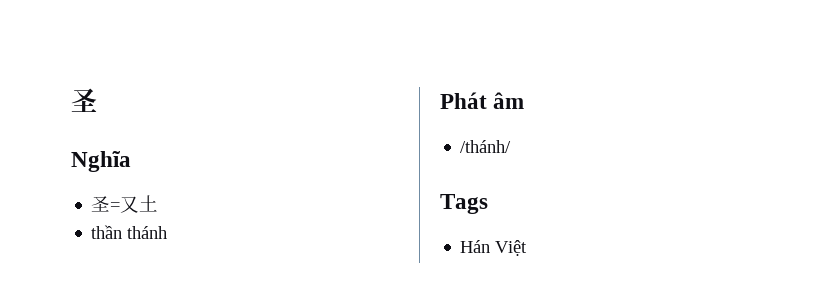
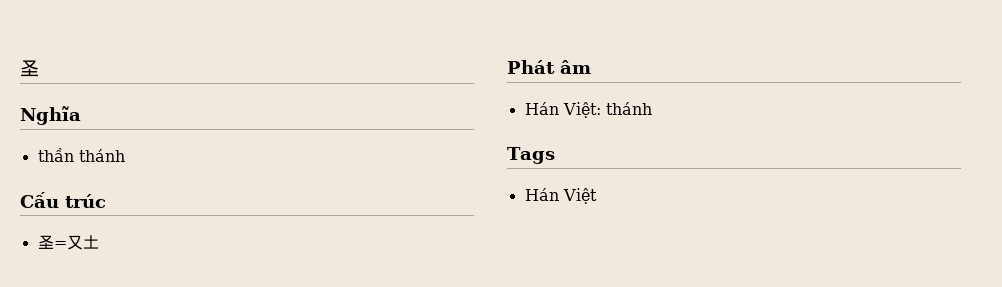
(131, 161) none -> [37,148,125,162] [20,192,106,208] // thần thánh // Cấu trúc
[91,225,168,239] // thần thánh -> (99, 242) none
[460,140,512,153] /thánh/ -> [524,102,652,118] Hán Việt: thánh

